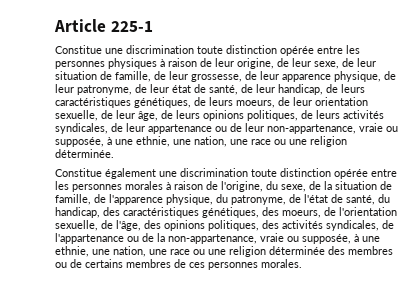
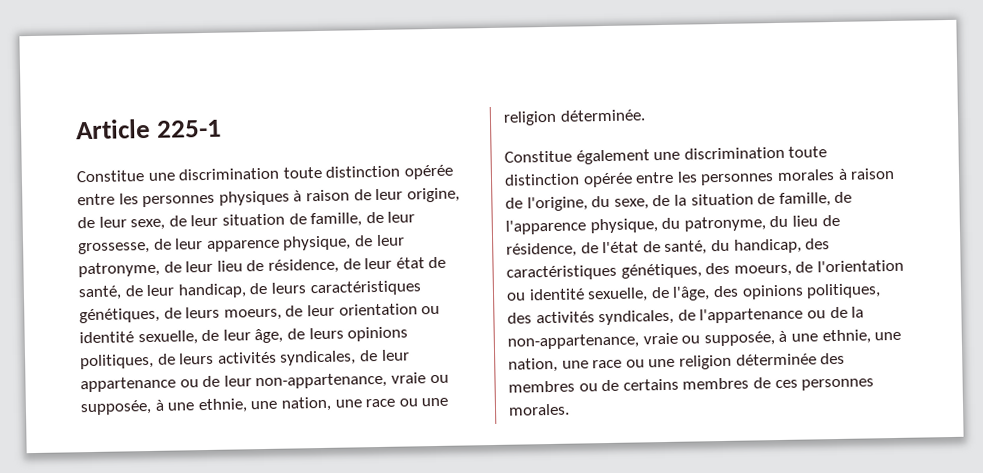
(169, 88) none -> [216,257,393,274] lieu de résidence, de leur
(368, 101) none -> [421,305,441,315] [79,331,134,344] ou identité
(286, 200) none -> [769,214,840,228] [506,242,577,258] du lieu de résidence,
(397, 211) none -> [506,288,585,301] ou identité

